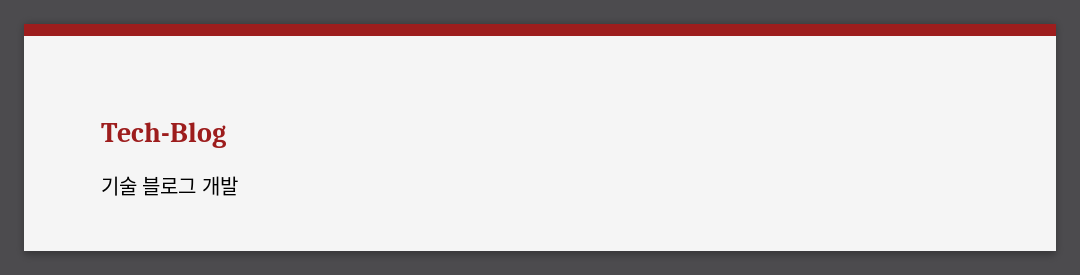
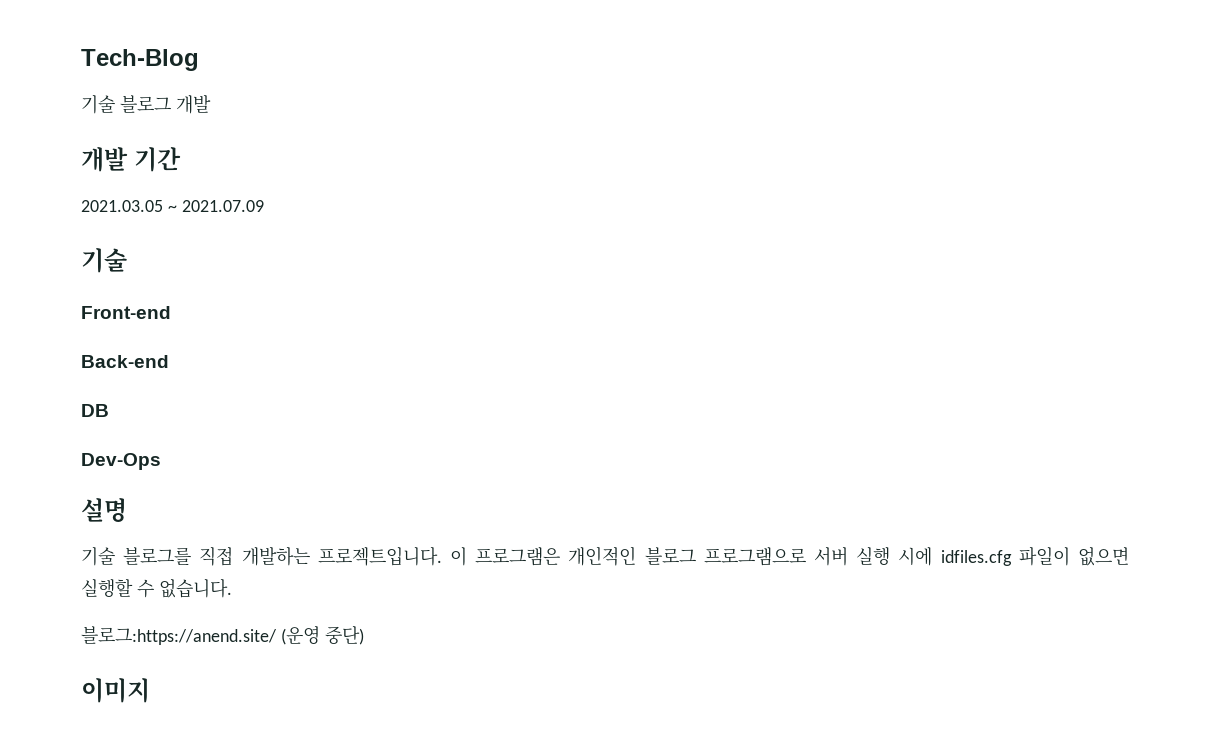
(238, 186) none -> [81,147,181,172] [81,200,264,212] [81,248,127,273] [81,306,171,319] [81,355,169,368] [81,404,109,417] [81,453,161,470] [81,498,127,522] [81,546,1130,566] [81,578,232,598] [81,626,364,645] [81,678,150,703] // 개발 기간 // 2021.03.05 ~ 2021.07.09 // 기술 // Front-end // Back-end // DB // Dev-Ops // 설명 // 기술 블로그를 직접 개발하는 프로젝트입니다. 이 프로그램은 개인적인 블로그 프로그램으로 서버 실행 시에 idfiles.cfg 파일이 없으면 실행할 수 없습니다. // 블로그:https://anend.site/ (운영 중단) // 이미지

